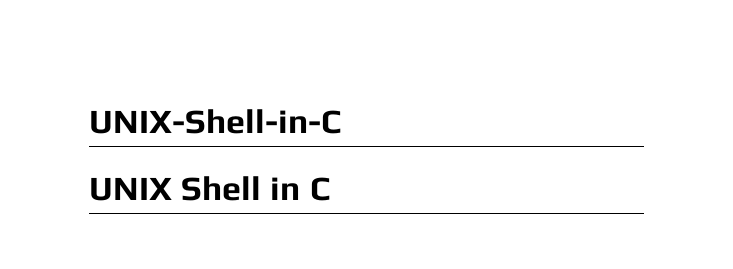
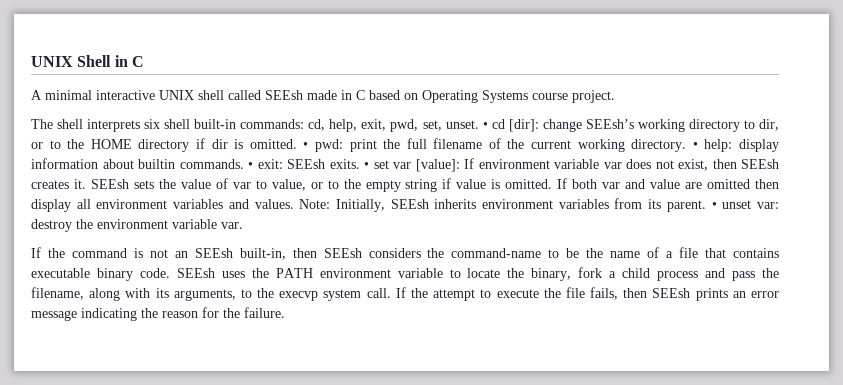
[89,109,341,134] UNIX-Shell-in-C // -> (31, 61) none
(330, 189) none -> [31,90,615,103] [31,119,779,132] [31,138,779,152] [31,158,779,172] [31,178,779,192] [31,198,780,212] [31,219,243,232] [31,247,780,260] [31,267,779,281] [31,287,779,301] [31,307,285,321] // A minimal interactive UNIX shell called SEEsh made in C based on Operating Systems course project. // The shell interprets six shell built-in commands: cd, help, exit, pwd, set, unset. • cd [dir]: change SEEsh’s working directory to dir, or to the HOME directory if dir is omitted. • pwd: print the full filename of the current working directory. • help: display information about builtin commands. • exit: SEEsh exits. • set var [value]: If environment variable var does not exist, then SEEsh creates it. SEEsh sets the value of var to value, or to the empty string if value is omitted. If both var and value are omitted then display all environment variables and values. Note: Initially, SEEsh inherits environment variables from its parent. • unset var: destroy the environment variable var. // If the command is not an SEEsh built-in, then SEEsh considers the command-name to be the name of a file that contains executable binary code. SEEsh uses the PATH environment variable to locate the binary, fork a child process and pass the filename, along with its arguments, to the execvp system call. If the attempt to execute the file fails, then SEEsh prints an error message indicating the reason for the failure.

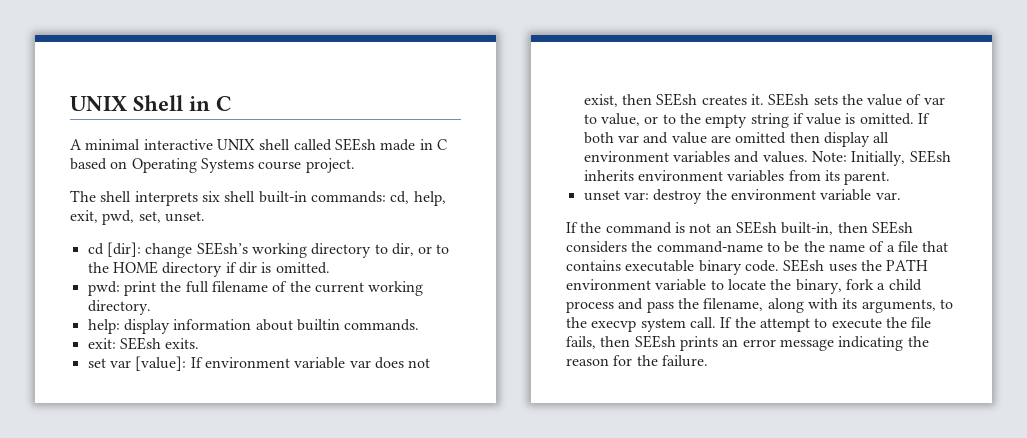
[482,122,488,129] • -> (205, 216) //
[303,142,309,149] • -> (330, 268) //
[692,142,698,149] • -> (151, 307) //
[248,162,253,169] • -> (420, 325) //
[364,162,369,169] • -> (200, 343) //
[711,202,717,209] • -> (891, 178) //

